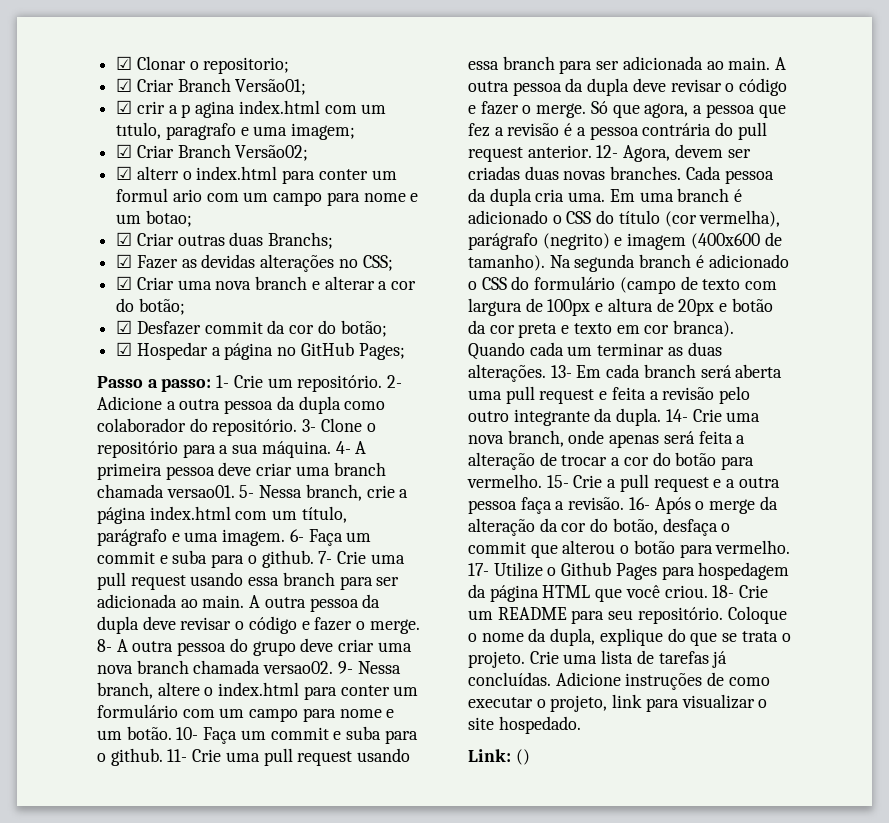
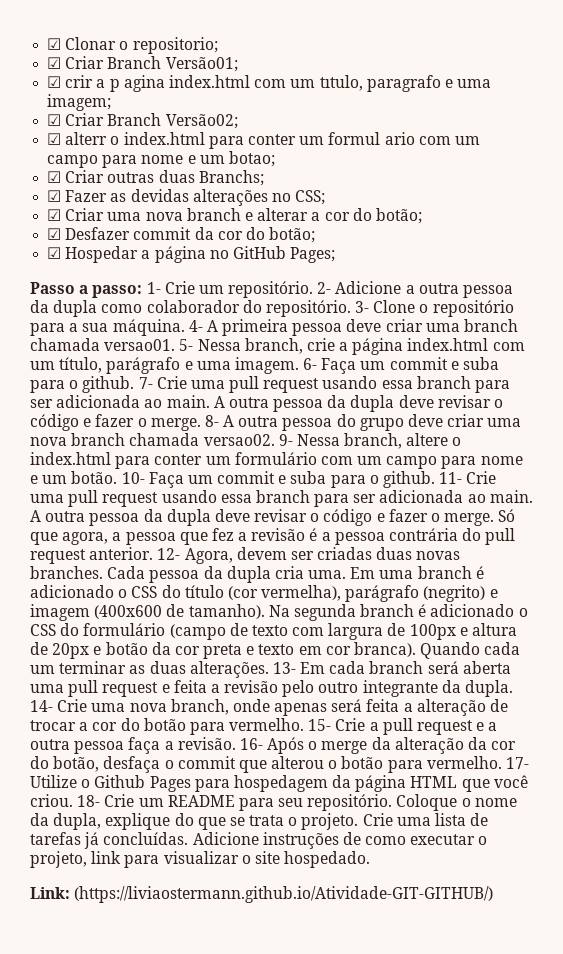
[515,749,530,765] () -> [74,886,494,903] (https://liviaostermann.github.io/Atividade-GIT-GITHUB/)

